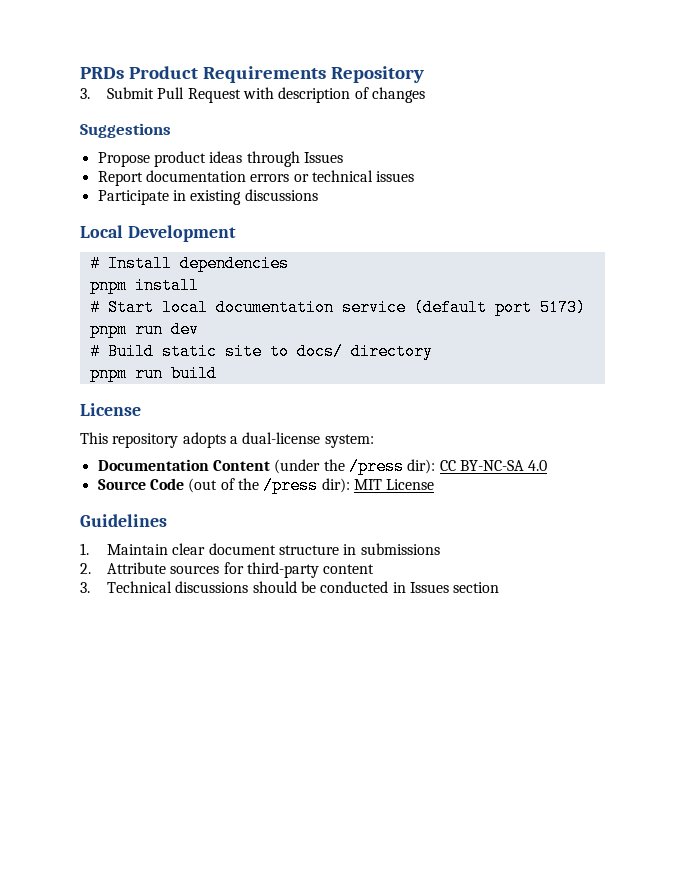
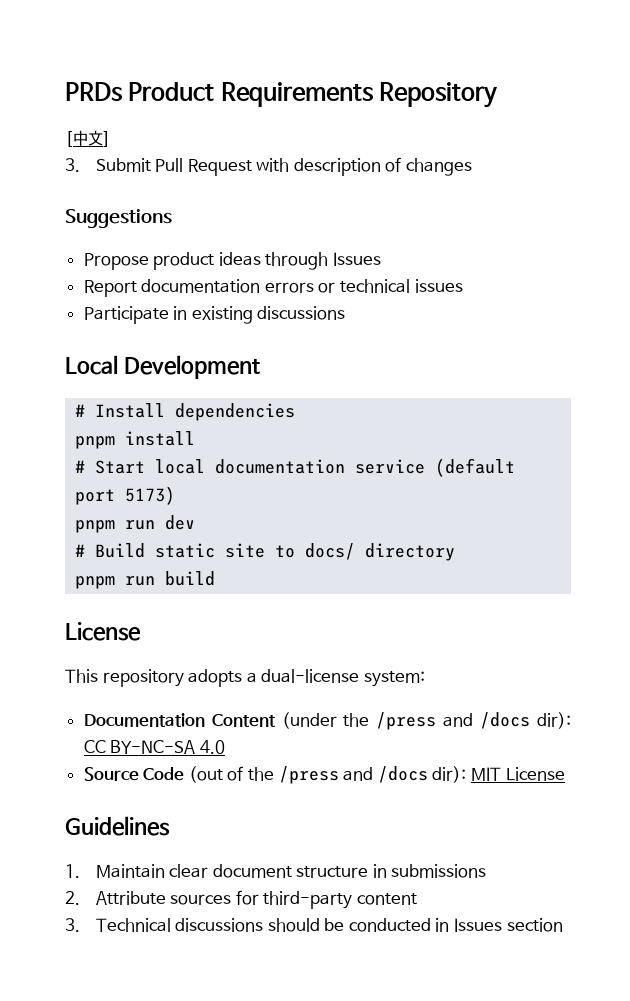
(424, 74) none -> [65,130,111,147] // [中文]
(404, 466) none -> [443,712,531,729] and /docs
(319, 485) none -> [343,766,428,783] and /docs

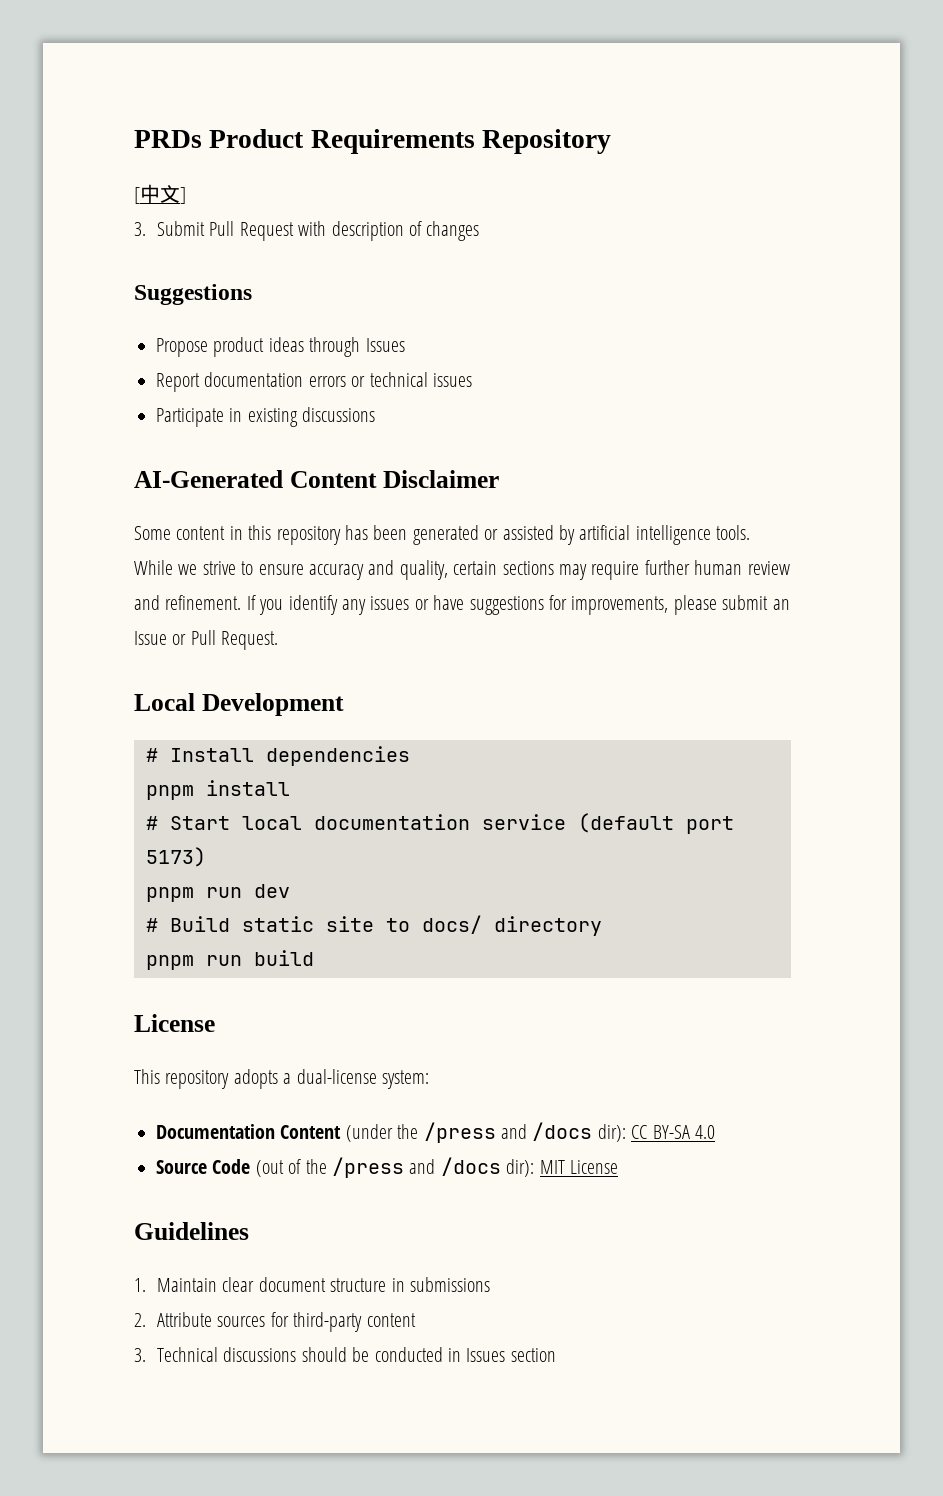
(346, 313) none -> [134,470,499,488] [134,525,751,545] [134,560,790,580] [134,595,790,615] [134,630,279,650] // AI-Generated Content Disclaimer // Some content in this repository has been generated or assisted by artificial intelligence tools. While we strive to ensure accuracy and quality, certain sections may require further human review and refinement. If you identify any issues or have suggestions for improvements, please submit an Issue or Pull Request.
[110,740,196,754] BY-NC-SA -> [652,1125,690,1139] BY-SA

